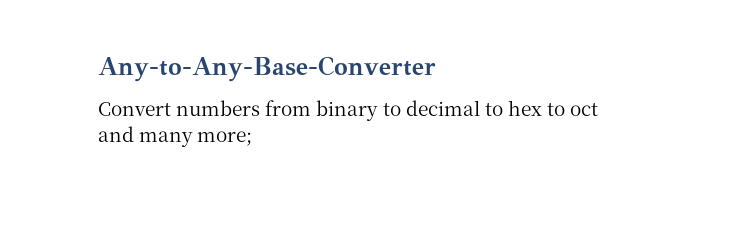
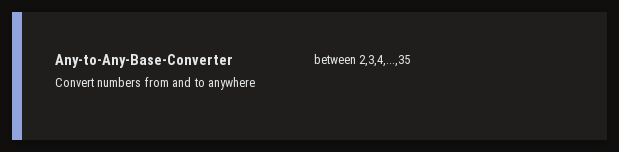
[316,100,599,121] [98,126,253,147] binary to decimal to hex to oct and many more; -> [172,77,255,90] [314,54,411,67] and to anywhere between 2,3,4,...,35

